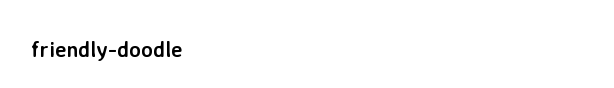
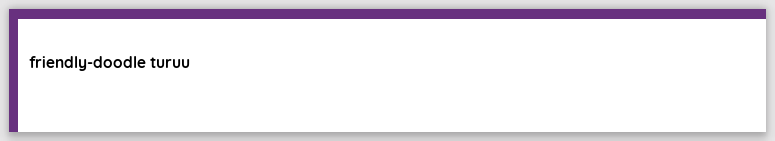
(183, 51) none -> [150,57,191,68] turuu

